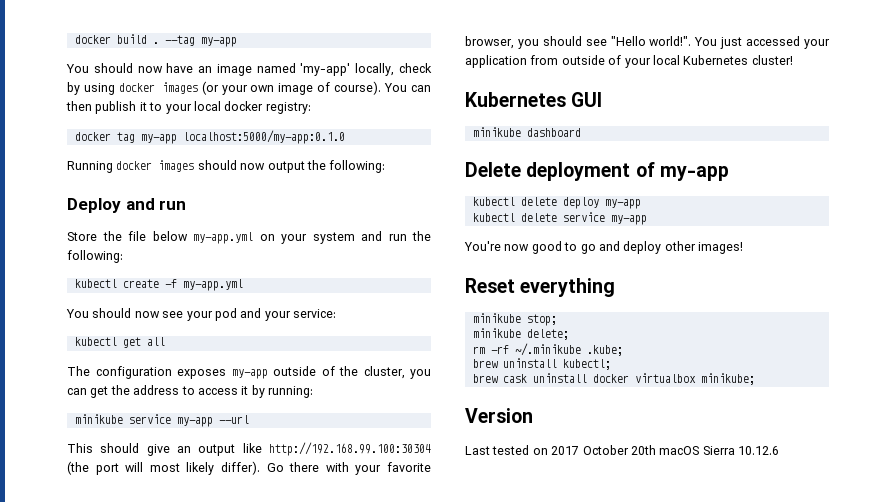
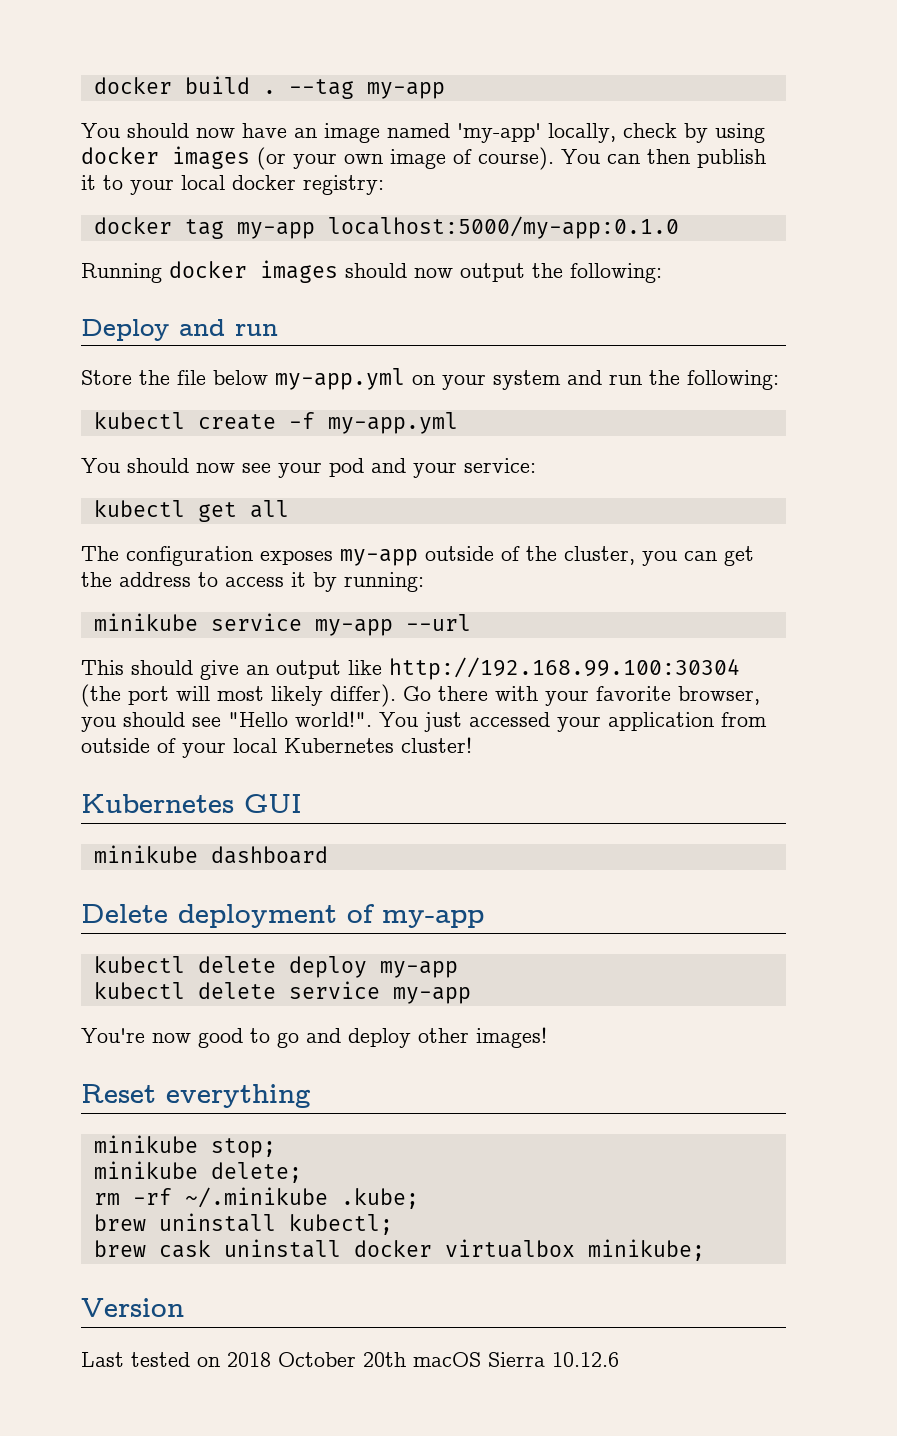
[551,446,580,455] 2017 -> [227,1352,271,1367] 2018

